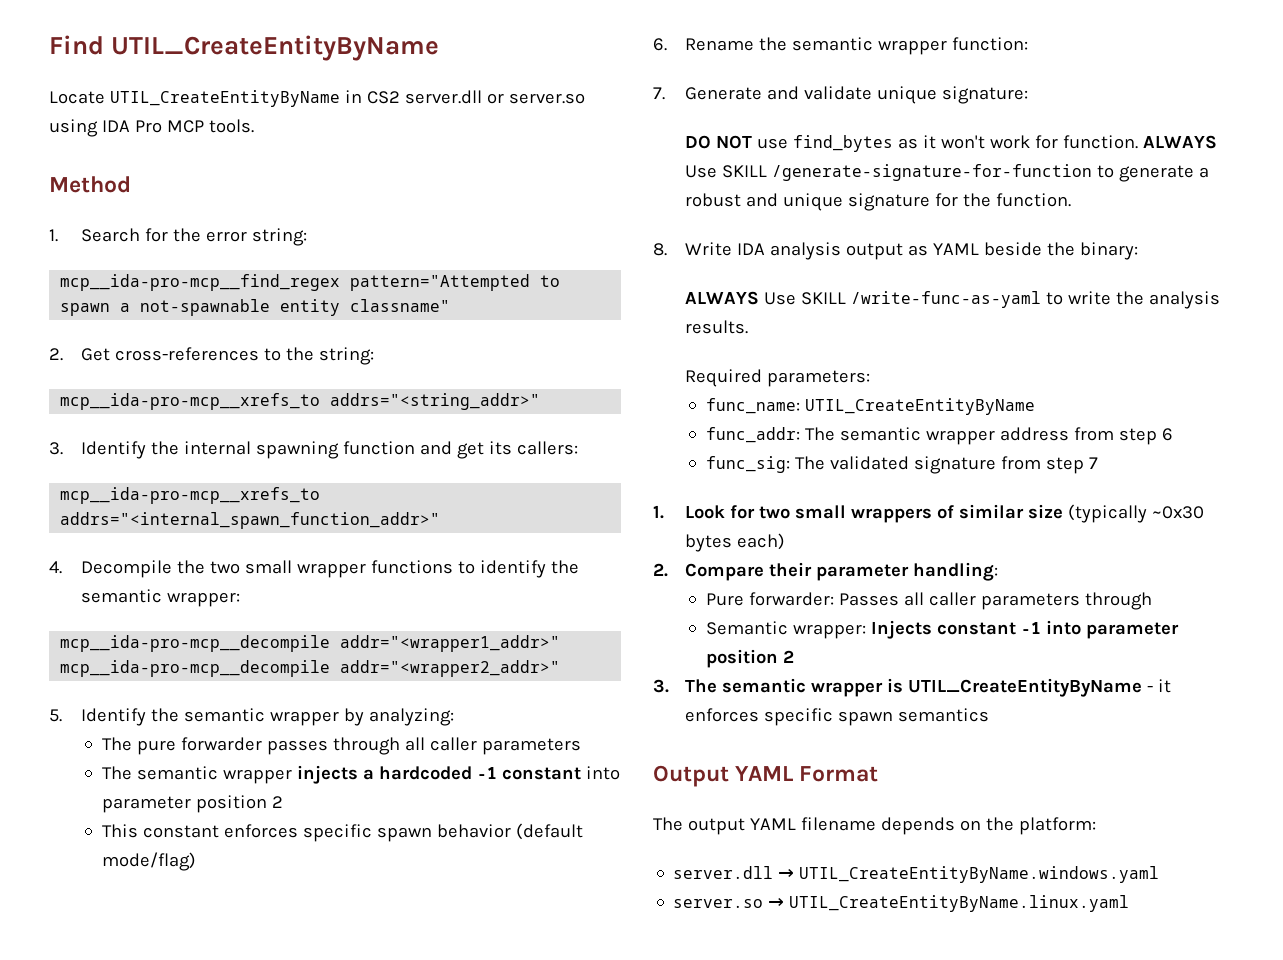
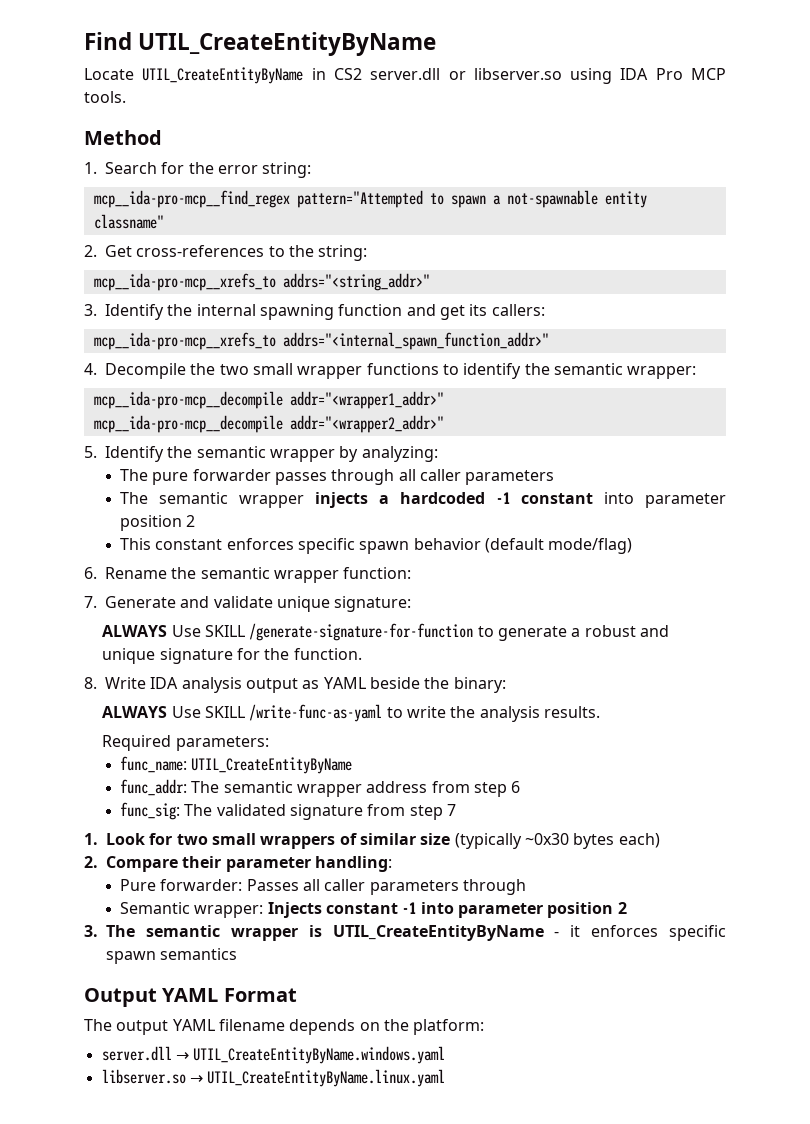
[508,93,585,104] server.so -> [473,68,562,80] libserver.so
[685,135,1139,152] DO NOT use find_bytes as it won't work for function. -> (412, 604) none
[673,899,764,908] server.so -> [101,1069,186,1084] libserver.so

